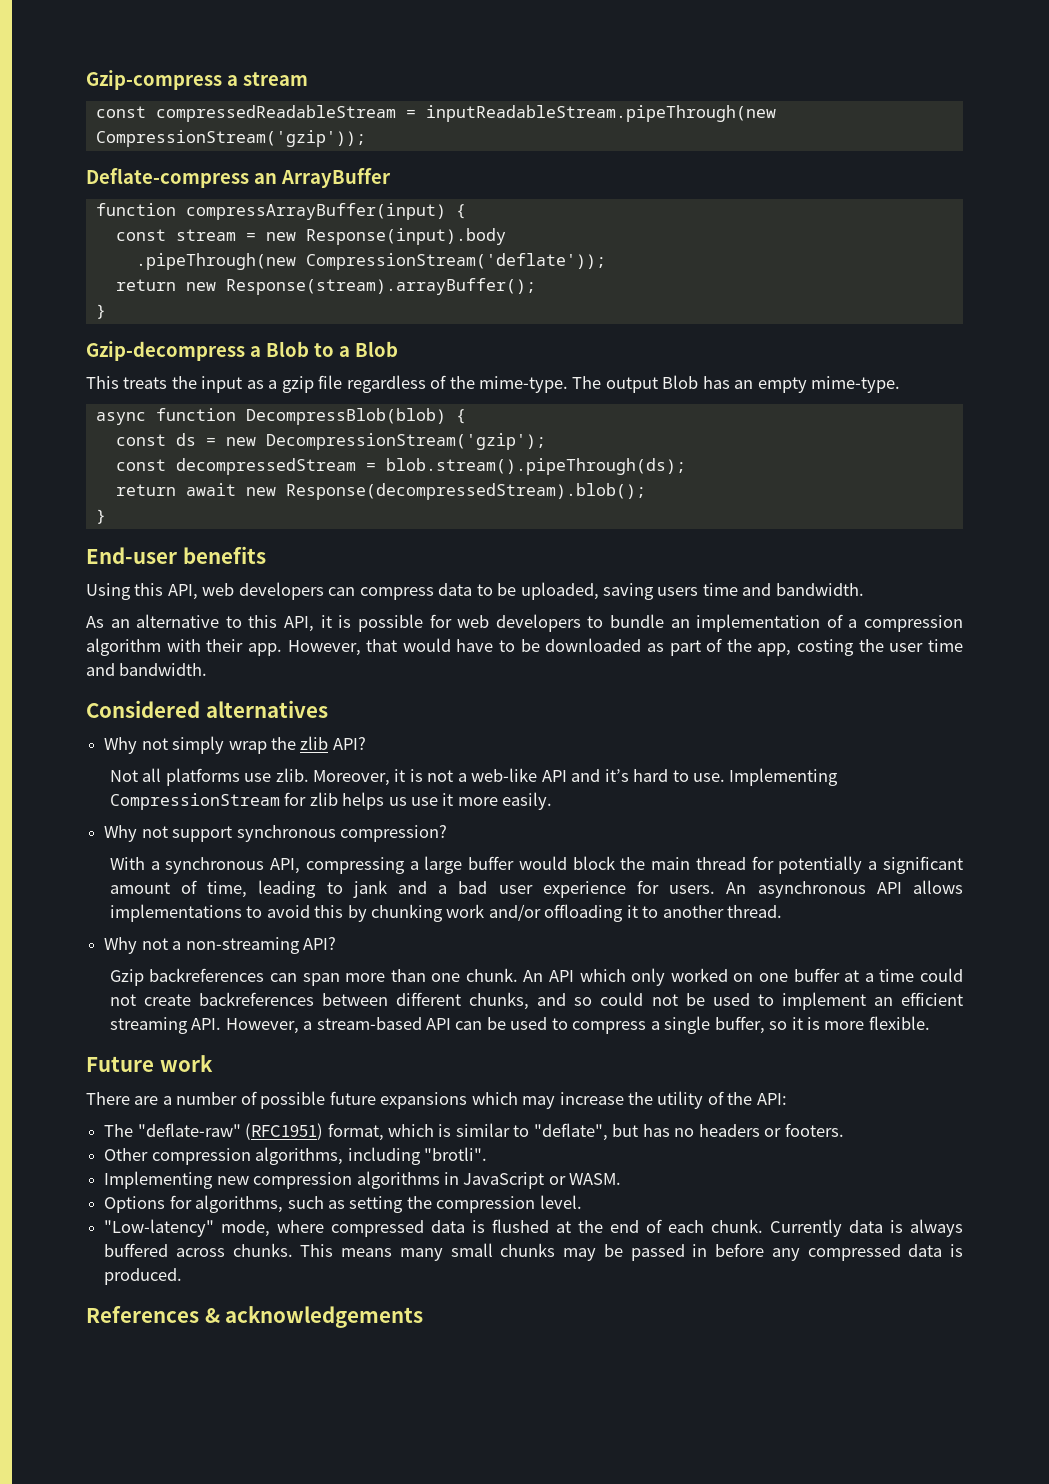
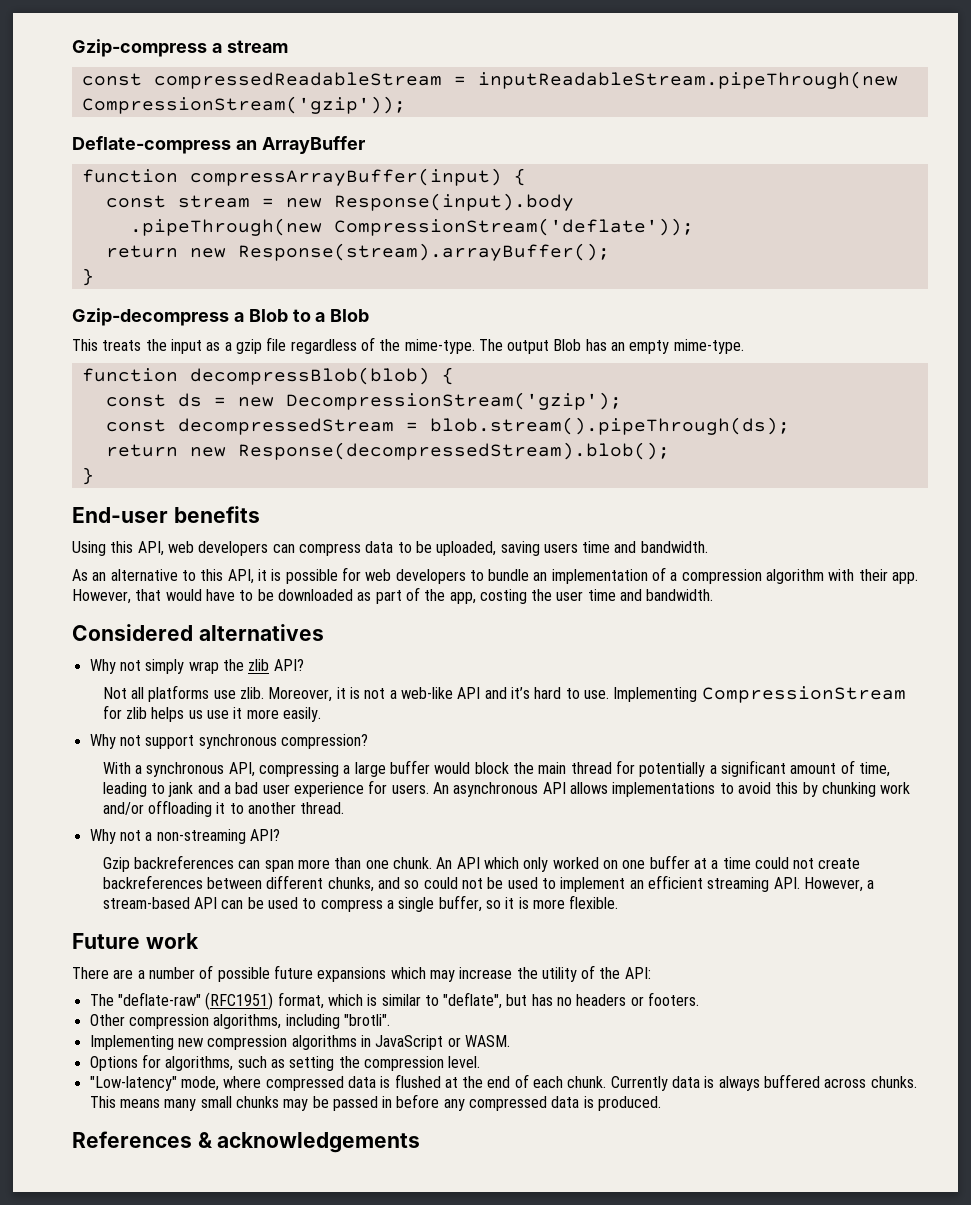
[95,408,446,425] async function DecompressBlob(blob) -> [81,367,430,385] function decompressBlob(blob)
[185,483,236,496] await -> (178, 450) none

